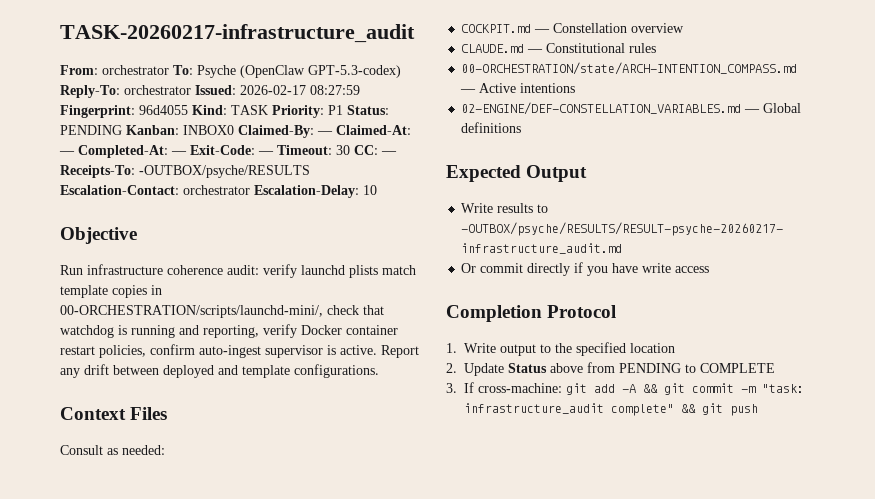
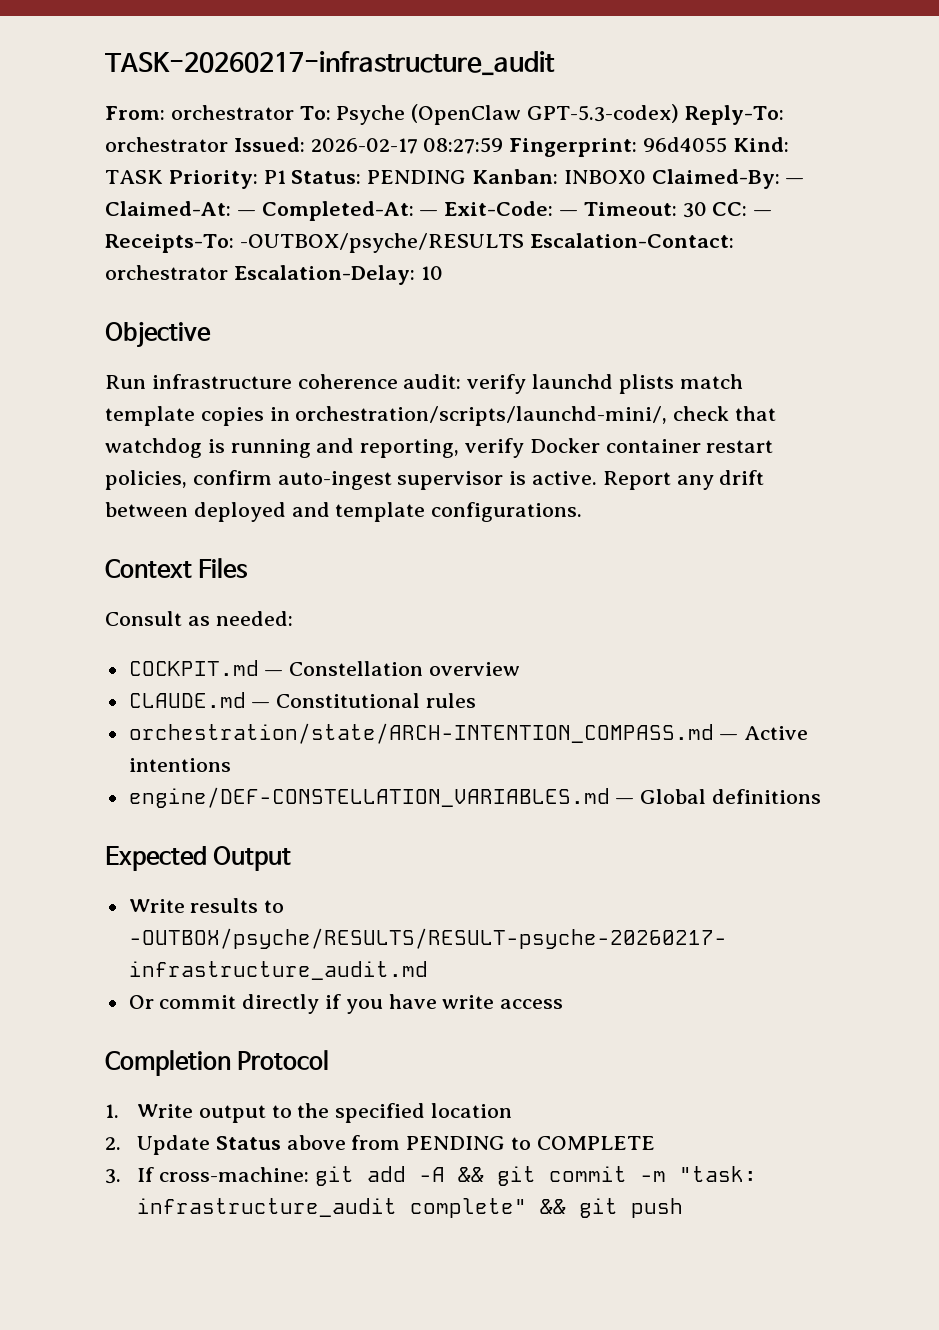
[60,305,323,318] 00-ORCHESTRATION/scripts/launchd-mini/, -> [295,406,668,426] orchestration/scripts/launchd-mini/,
[461,62,798,75] 00-ORCHESTRATION/state/ARCH-INTENTION_COMPASS.md -> [128,723,714,744] orchestration/state/ARCH-INTENTION_COMPASS.md
[461,102,742,115] 02-ENGINE/DEF-CONSTELLATION_VARIABLES.md -> [128,787,610,808] engine/DEF-CONSTELLATION_VARIABLES.md

